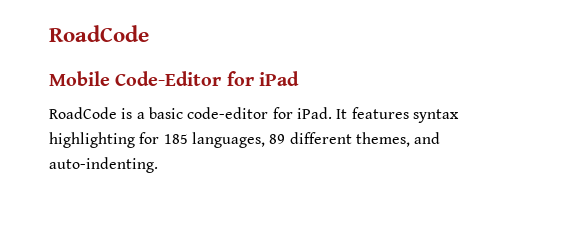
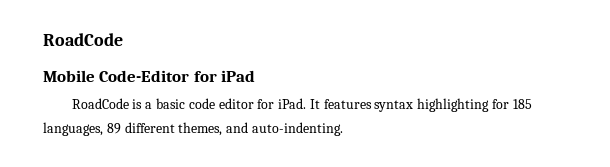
[187,107,269,119] code-editor -> [188,98,254,109] code editor

